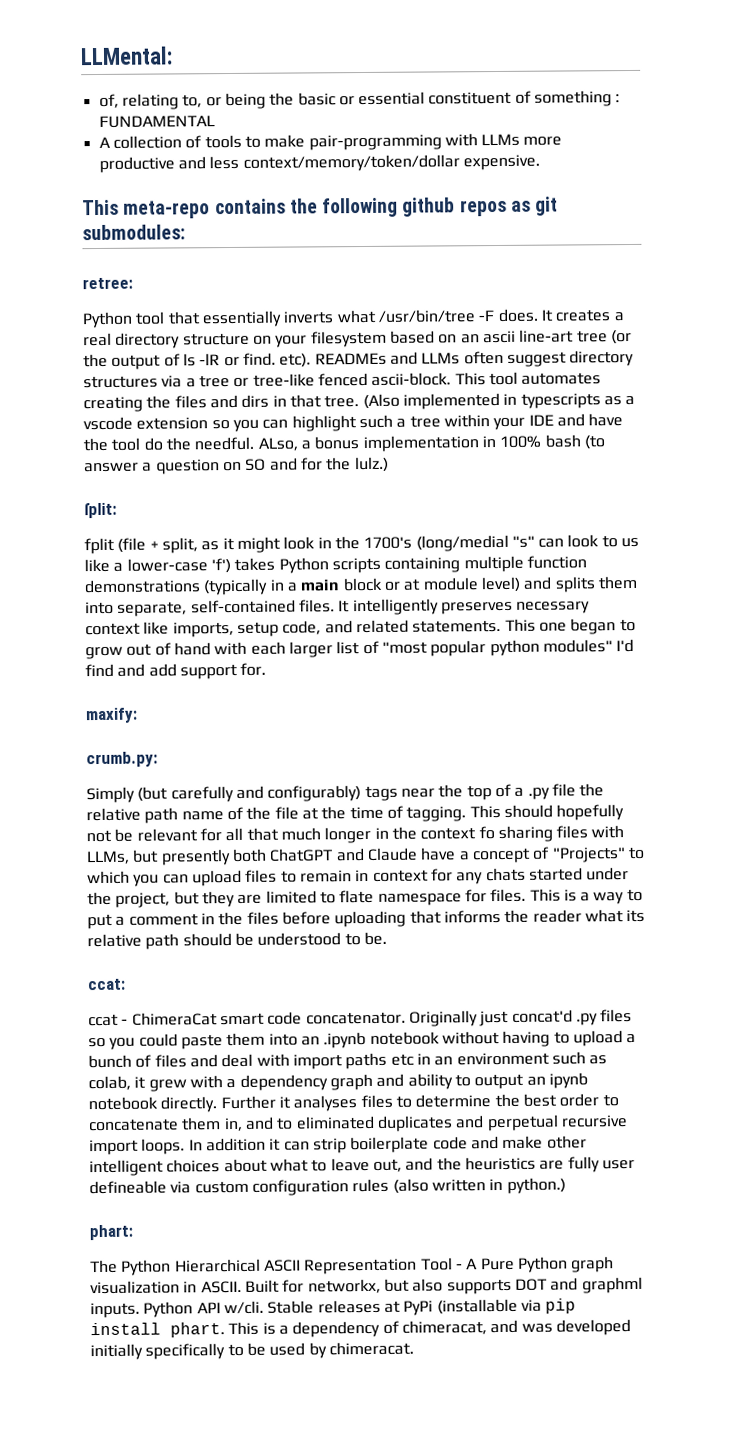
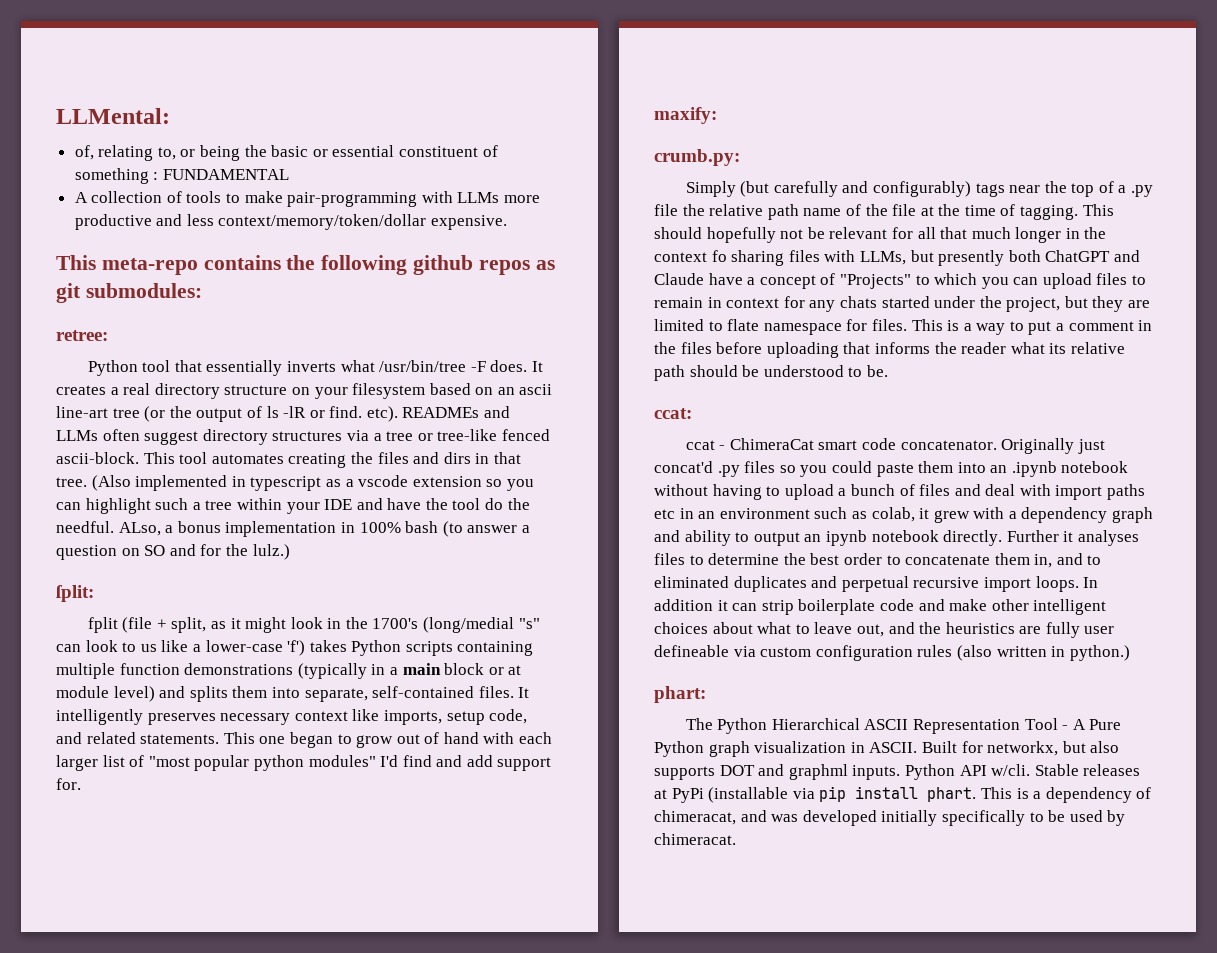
[520,393,601,409] typescripts -> [250,476,322,491] typescript

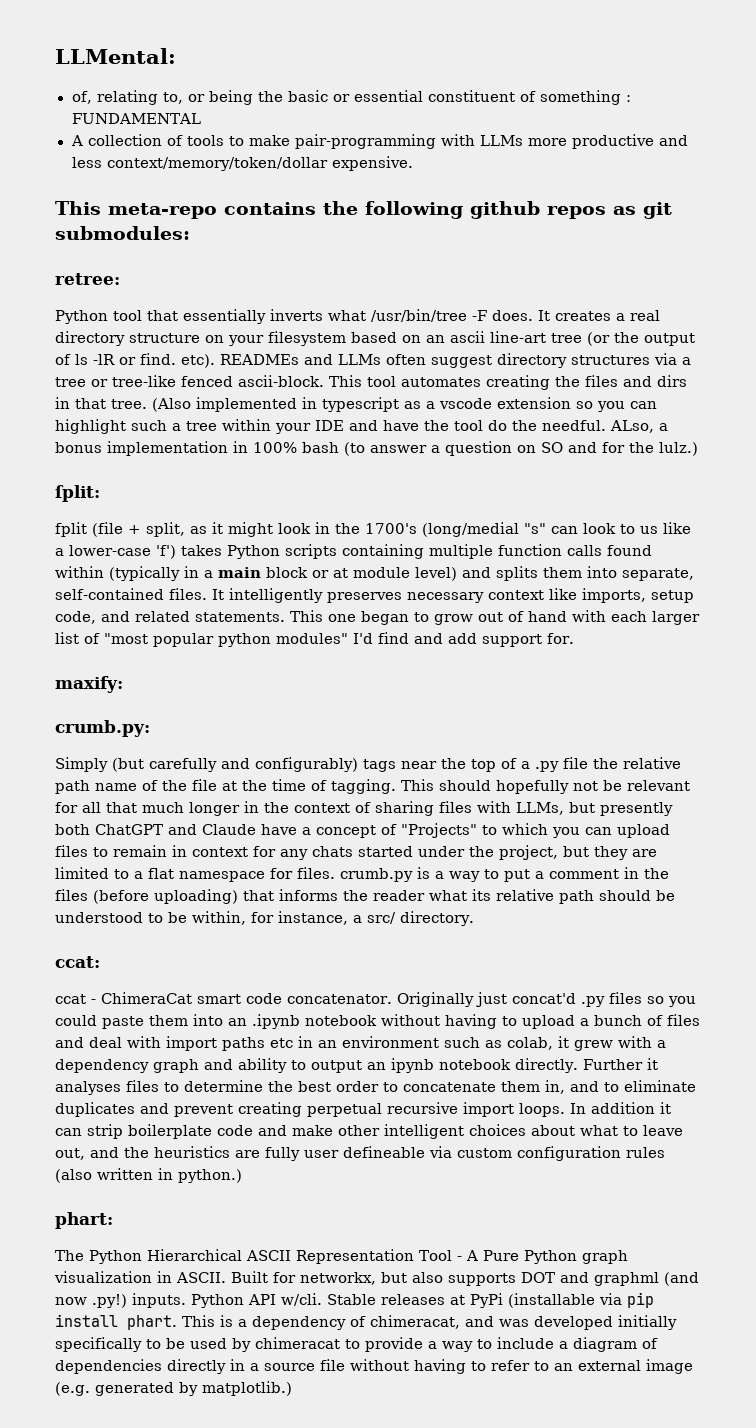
[184,663,294,675] demonstrations -> [567,545,652,556] [55,566,104,578] calls found within
[711,250,727,262] fo -> [355,802,371,813] of
[727,319,760,331] flate -> [134,868,174,879] a flat
[911,319,943,331] This -> [340,868,413,882] crumb.py
[716,342,839,358] before uploading -> [93,889,238,904] (before uploading)
[866,365,888,377] be. -> [168,911,474,926] be within, for instance, a src/ directory.
[654,576,729,588] eliminated -> [624,1080,696,1092] eliminate
(838, 582) none -> [174,1102,302,1117] prevent creating
(848, 772) none -> [664,1272,699,1286] [55,1294,127,1308] (and now .py!)
[654,833,736,845] chimeracat. -> [255,1337,658,1352] [55,1359,693,1374] [55,1381,292,1396] chimeracat to provide a way to include a diagram of dependencies directly in a source file without having to refer to an external image (e.g. generated by matplotlib.)

